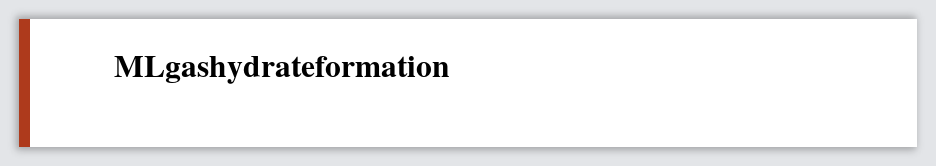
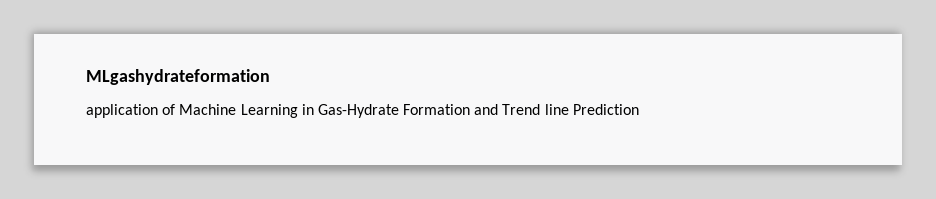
(450, 70) none -> [86,104,639,118] // application of Machine Learning in Gas-Hydrate Formation and Trend line Prediction

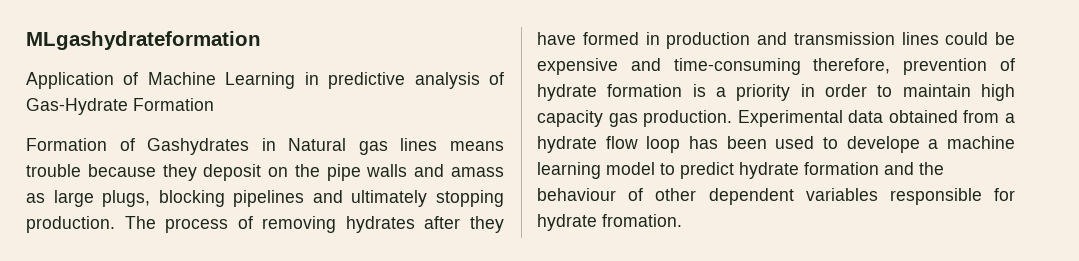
[86,104,158,118] application -> [26,72,114,89] Application
(314, 109) none -> [328,72,505,89] predictive analysis of
[474,104,639,115] and Trend line Prediction -> [26,138,504,155] [26,164,504,181] [26,190,504,207] [26,216,504,233] [537,32,1015,49] [537,58,1015,75] [537,84,1015,101] [537,110,1015,127] [537,136,1015,153] [537,162,944,179] [537,188,1015,205] [537,214,682,231] // Formation of Gashydrates in Natural gas lines means trouble because they deposit on the pipe walls and amass as large plugs, blocking pipelines and ultimately stopping production. The process of removing hydrates after they have formed in production and transmission lines could be expensive and time-consuming therefore, prevention of hydrate formation is a priority in order to maintain high capacity gas production. Experimental data obtained from a hydrate flow loop has been used to develope a machine learning model to predict hydrate formation and the behaviour of other dependent variables responsible for hydrate fromation.

